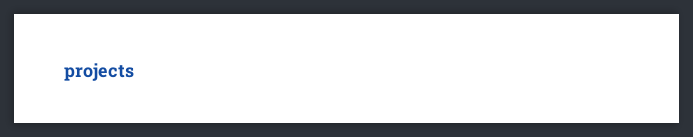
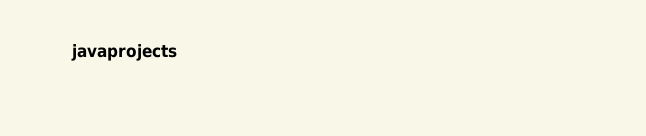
[64,63,134,81] projects -> [71,44,177,61] javaprojects

